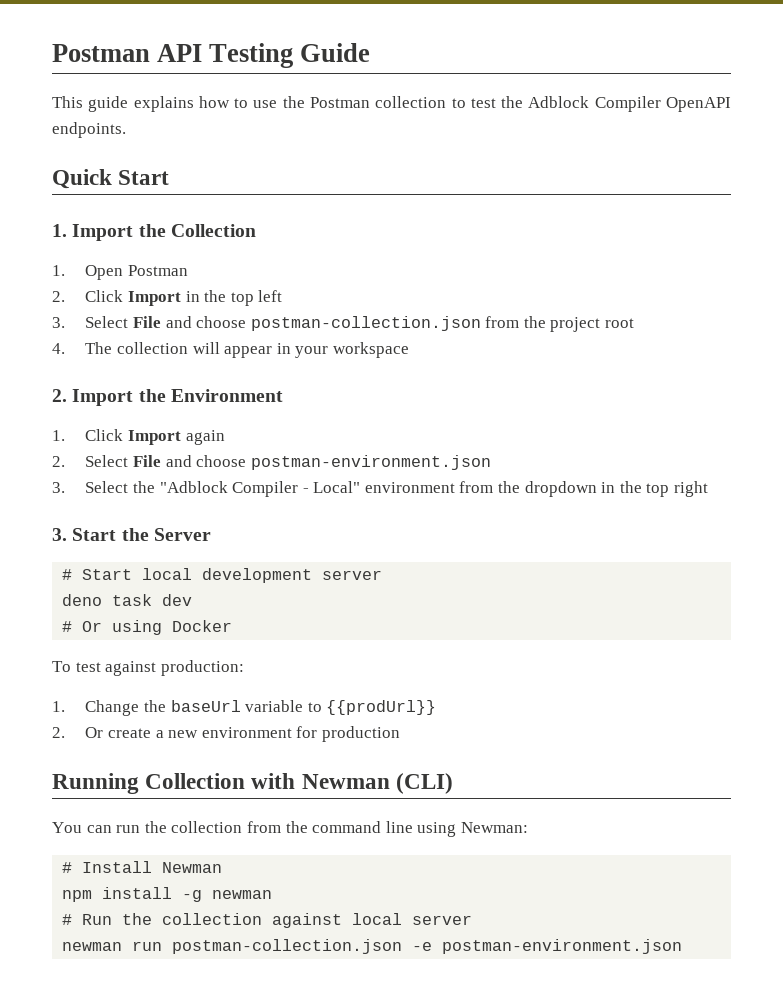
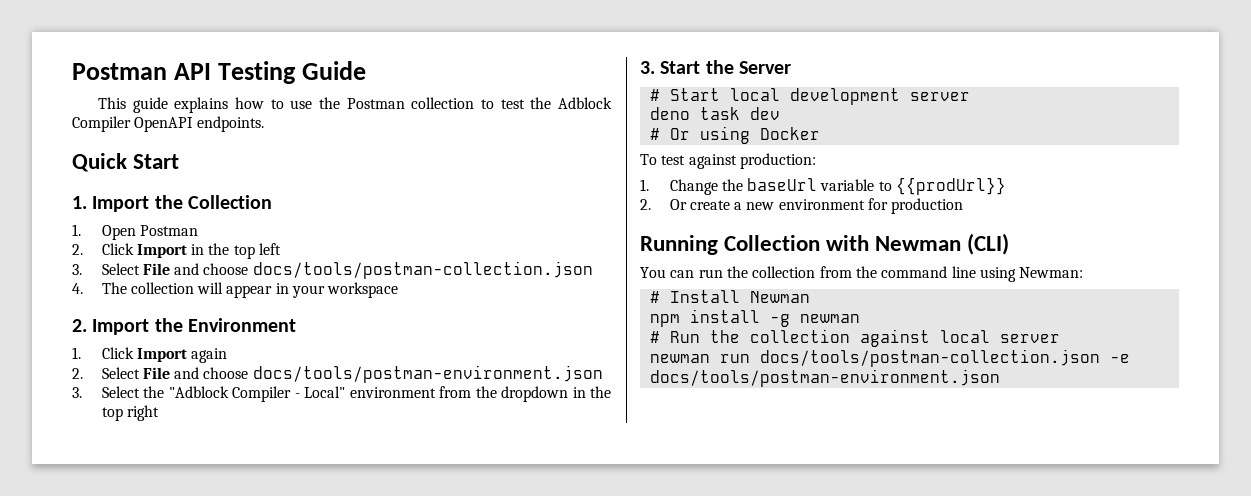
[250,316,635,332] postman-collection.json from the project root -> [252,261,593,279] docs/tools/postman-collection.json
[250,455,491,470] postman-environment.json -> [252,365,603,383] docs/tools/postman-environment.json
[172,939,683,954] postman-collection.json -e postman-environment.json -> [759,349,1130,367] [649,369,1000,387] docs/tools/postman-collection.json -e docs/tools/postman-environment.json

